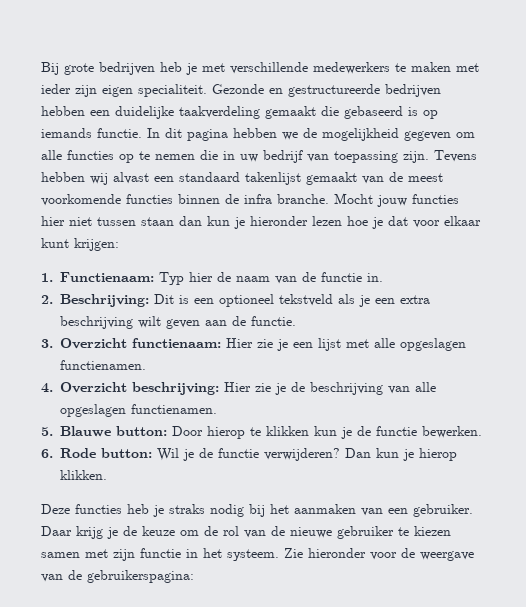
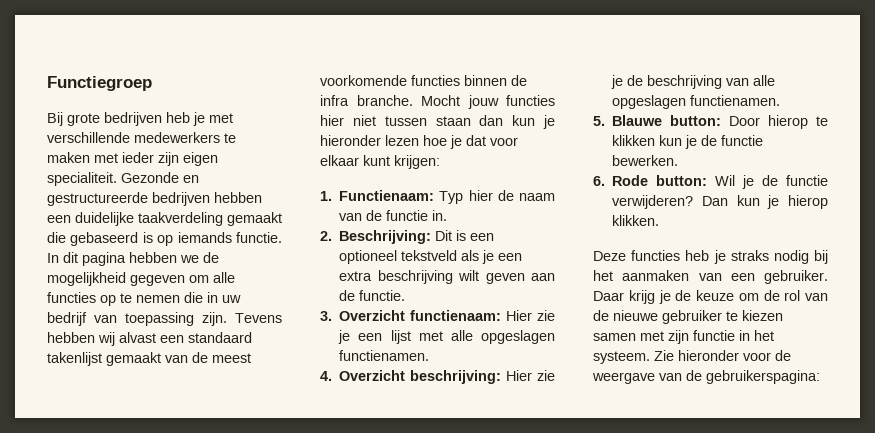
(41, 68) none -> [47,76,152,91] Functiegroep //

